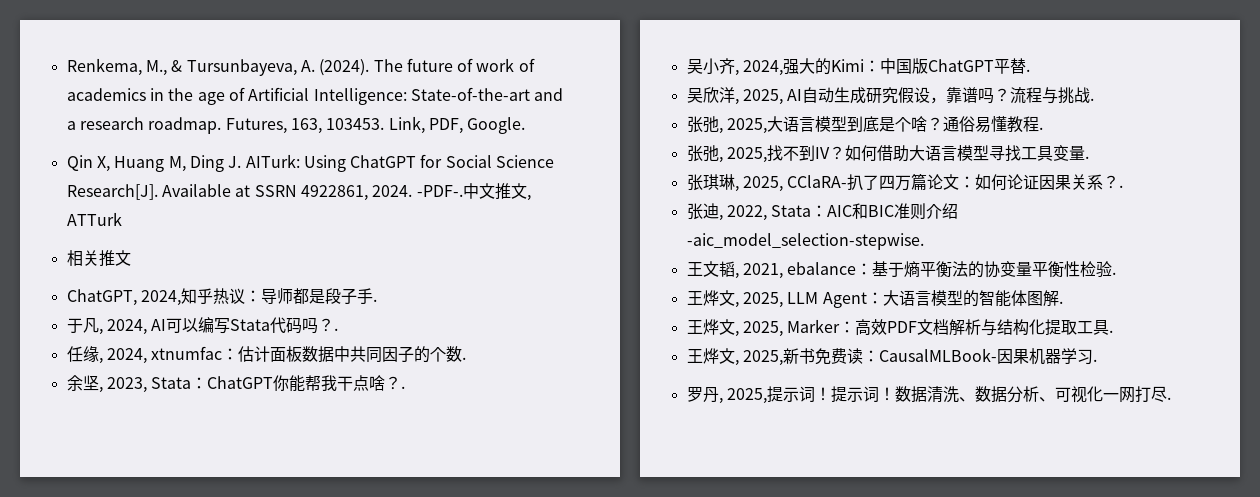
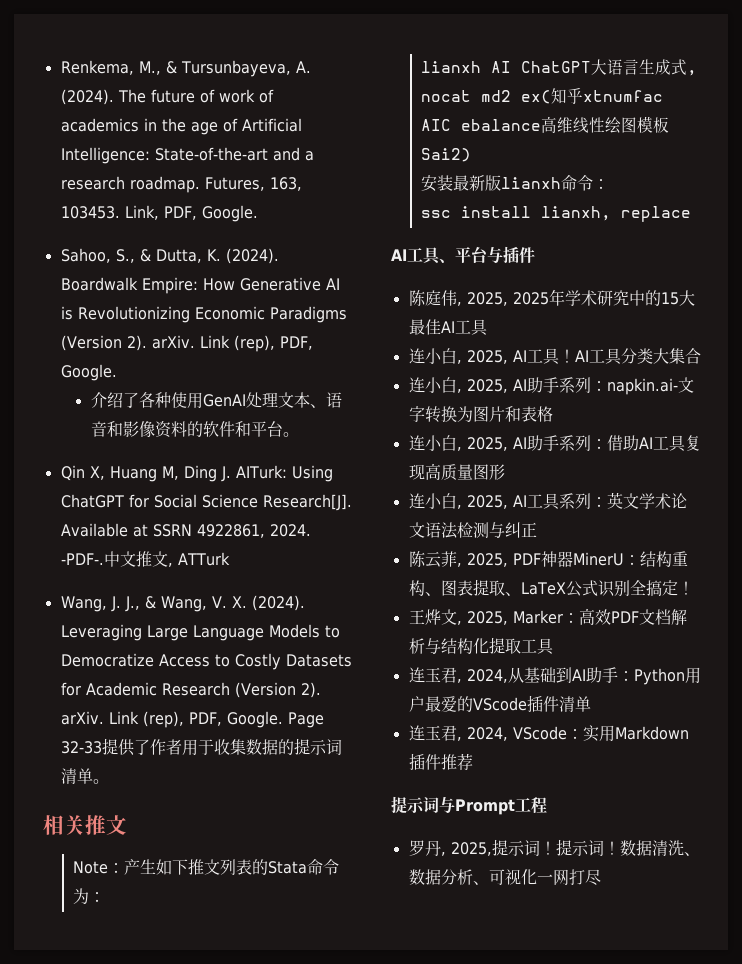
(526, 125) none -> [60,248,279,264] [60,277,340,294] [60,306,347,323] [60,335,313,352] [60,364,117,381] [90,392,342,409] [90,421,299,438] // Sahoo, S., & Dutta, K. (2024). Boardwalk Empire: How Generative AI is Revolutionizing Economic Paradigms (Version 2). arXiv. Link (rep), PDF, Google. // 介绍了各种使用GenAI处理文本、语音和影像资料的软件和平台。
[66,250,131,267] [66,288,377,306] [66,317,339,335] [66,346,467,364] [66,375,406,393] [686,58,1030,76] [686,87,1095,105] [686,116,1043,134] [686,145,1089,163] [686,173,1124,192] [686,203,959,221] [686,233,924,250] [686,261,1117,279] [686,290,1063,308] 相关推文 // ChatGPT, 2024,知乎热议：导师都是段子手. // 于凡, 2024, AI可以编写Stata代码吗？. // 任缘, 2024, xtnumfac：估计面板数据中共同因子的个数. // 余坚, 2023, Stata：ChatGPT你能帮我干点啥？. // 吴小齐, 2024,强大的Kimi：中国版ChatGPT平替. // 吴欣洋, 2025, AI自动生成研究假设，靠谱吗？流程与挑战. // 张弛, 2025,大语言模型到底是个啥？通俗易懂教程. // 张弛, 2025,找不到IV？如何借助大语言模型寻找工具变量. // 张琪琳, 2025, CClaRA-扒了四万篇论文：如何论证因果关系？. // 张迪, 2022, Stata：AIC和BIC准则介绍-aic_model_selection-stepwise. // 王文韬, 2021, ebalance：基于熵平衡法的协变量平衡性检验. // 王烨文, 2025, LLM Agent：大语言模型的智能体图解. -> [60,595,305,612] [60,624,340,641] [60,653,352,670] [60,682,321,698] [60,711,324,728] [60,738,342,756] [60,768,109,784] [43,815,127,835] [73,859,340,875] [73,888,106,904] [421,59,698,76] [421,88,664,104] [421,116,670,134] [421,148,472,162] [421,175,610,192] [421,206,692,222] [391,246,535,265] [408,289,695,306] [408,319,488,336] [408,348,701,365] [408,377,694,395] [408,406,553,423] [408,435,701,452] [408,463,505,481] [408,492,687,510] [408,522,537,539] [408,551,688,568] [408,579,694,597] Wang, J. J., & Wang, V. X. (2024). Leveraging Large Language Models to Democratize Access to Costly Datasets for Academic Research (Version 2). arXiv. Link (rep), PDF, Google. Page 32-33提供了作者用于收集数据的提示词清单。 // 相关推文 // Note：产生如下推文列表的Stata命令为： // lianxh AI ChatGPT大语言生成式, nocat md2 ex(知乎xtnumfac AIC ebalance高维线性绘图模板Sai2) // 安装最新版lianxh命令： // ssc install lianxh, replace // AI工具、平台与插件 // 陈庭伟, 2025, 2025年学术研究中的15大最佳AI工具 // 连小白, 2025, AI工具！AI工具分类大集合 // 连小白, 2025, AI助手系列：napkin.ai-文字转换为图片和表格 // 连小白, 2025, AI助手系列：借助AI工具复现高质量图形 // 连小白, 2025, AI工具系列：英文学术论文语法检测与纠正 // 陈云菲, 2025, PDF神器MinerU：结构重构、图表提取、LaTeX公式识别全搞定！
[1109,330,1114,333] [686,348,1097,366] . // 王烨文, 2025,新书免费读：CausalMLBook-因果机器学习. -> [408,667,701,685] [408,695,591,712] [408,725,689,742] [408,753,473,771] [391,796,547,815] // 连玉君, 2024,从基础到AI助手：Python用户最爱的VScode插件清单 // 连玉君, 2024, VScode：实用Markdown插件推荐 // 提示词与Prompt工程
[1166,397,1171,400] . -> (601, 877) none

